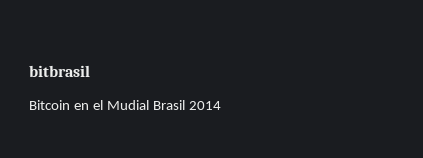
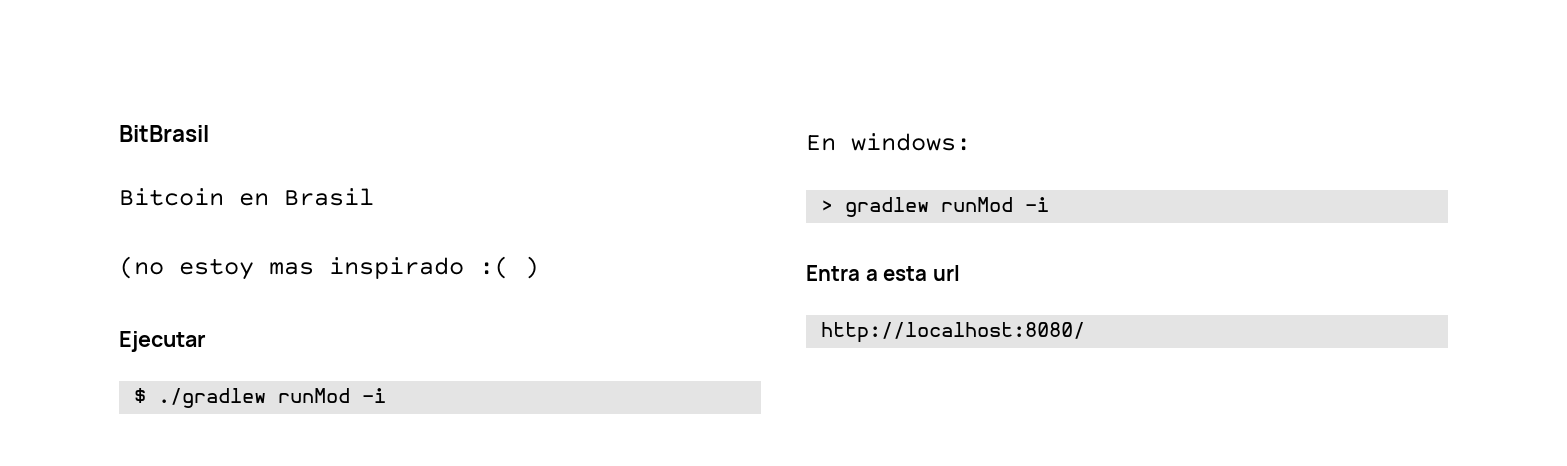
[29,65,90,77] bitbrasil -> [119,125,209,142] BitBrasil
[92,100,149,110] el Mudial -> (269, 199) none
[188,101,221,110] 2014 -> [119,256,539,280] [119,331,206,352] [134,388,387,408] [806,133,971,151] [821,197,1050,217] [806,265,960,281] [821,322,1086,343] // (no estoy mas inspirado :( ) // Ejecutar // $ ./gradlew runMod -i // En windows: // > gradlew runMod -i // Entra a esta url // http://localhost:8080/

